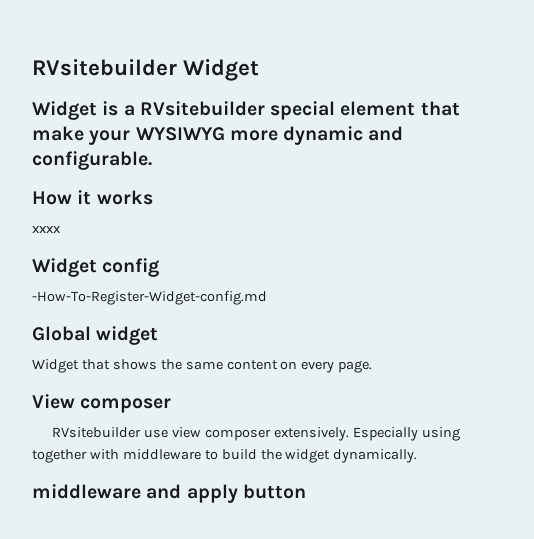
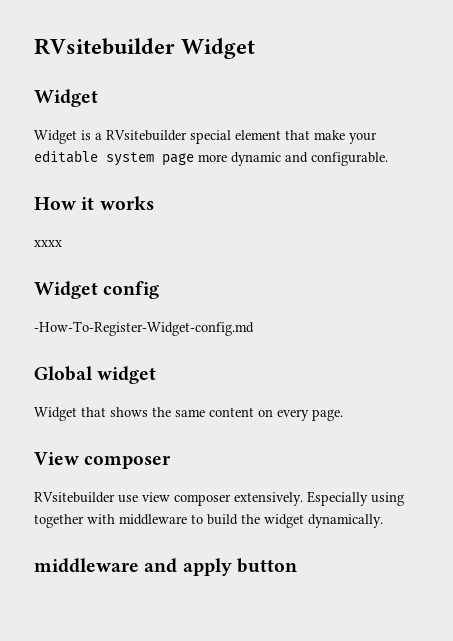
(97, 110) none -> [34,130,77,144] // Widget
[135,127,225,141] WYSIWYG -> [34,150,194,166] editable system page

